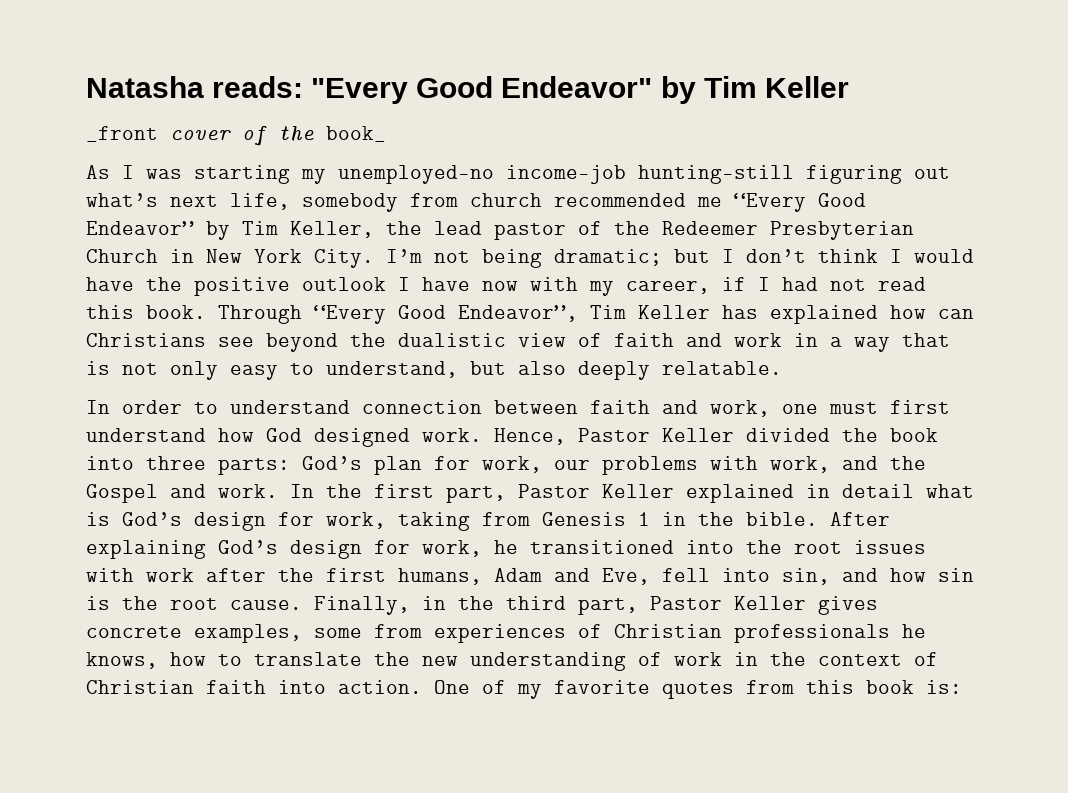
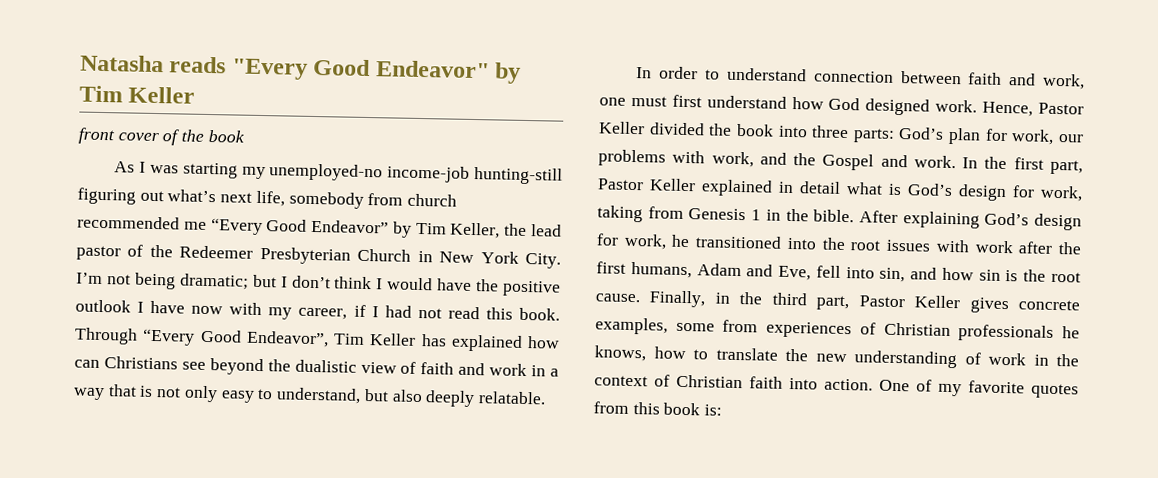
[212,76,304,98] reads: -> [169,56,227,74] reads
[86,126,158,142] _front -> [78,127,116,145] front
[326,126,386,142] book_ -> [207,129,245,143] book

